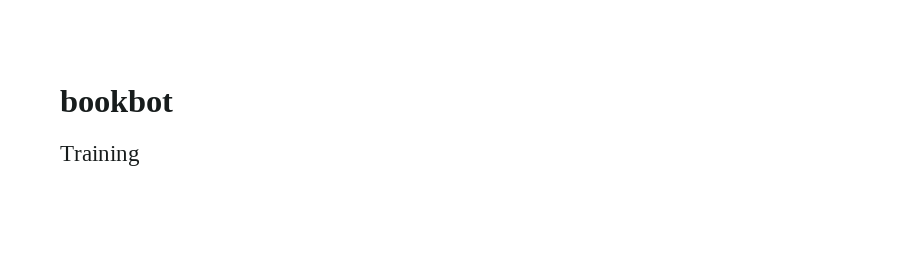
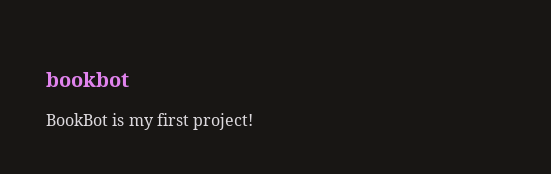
[60,146,140,166] Training -> [46,113,254,130] BookBot is my first project!

